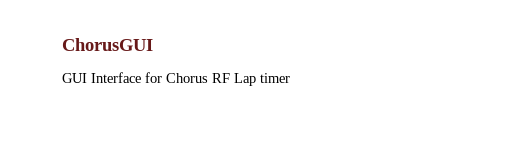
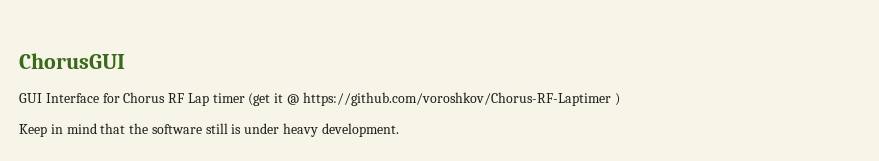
(290, 78) none -> [248,92,620,106] [19,123,399,137] (get it @ https://github.com/voroshkov/Chorus-RF-Laptimer ) // Keep in mind that the software still is under heavy development.

